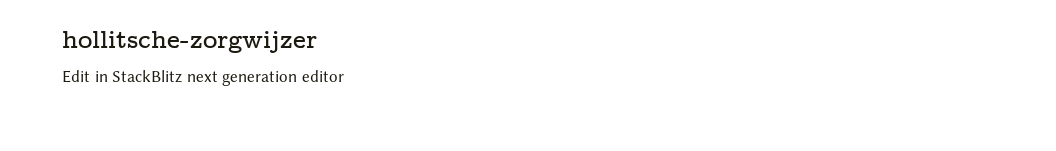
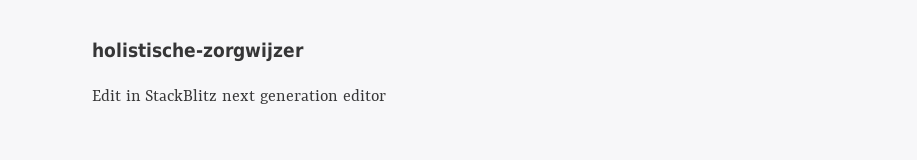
[62,31,317,53] hollitsche-zorgwijzer -> [92,42,304,62] holistische-zorgwijzer

